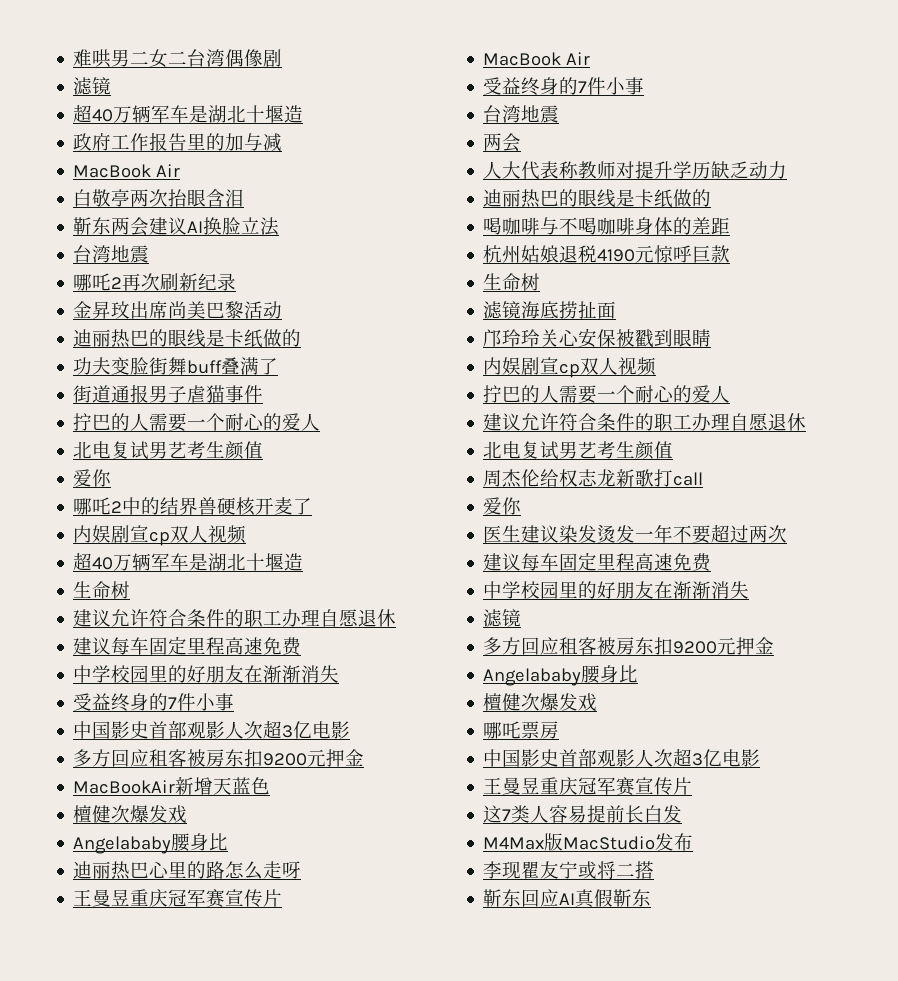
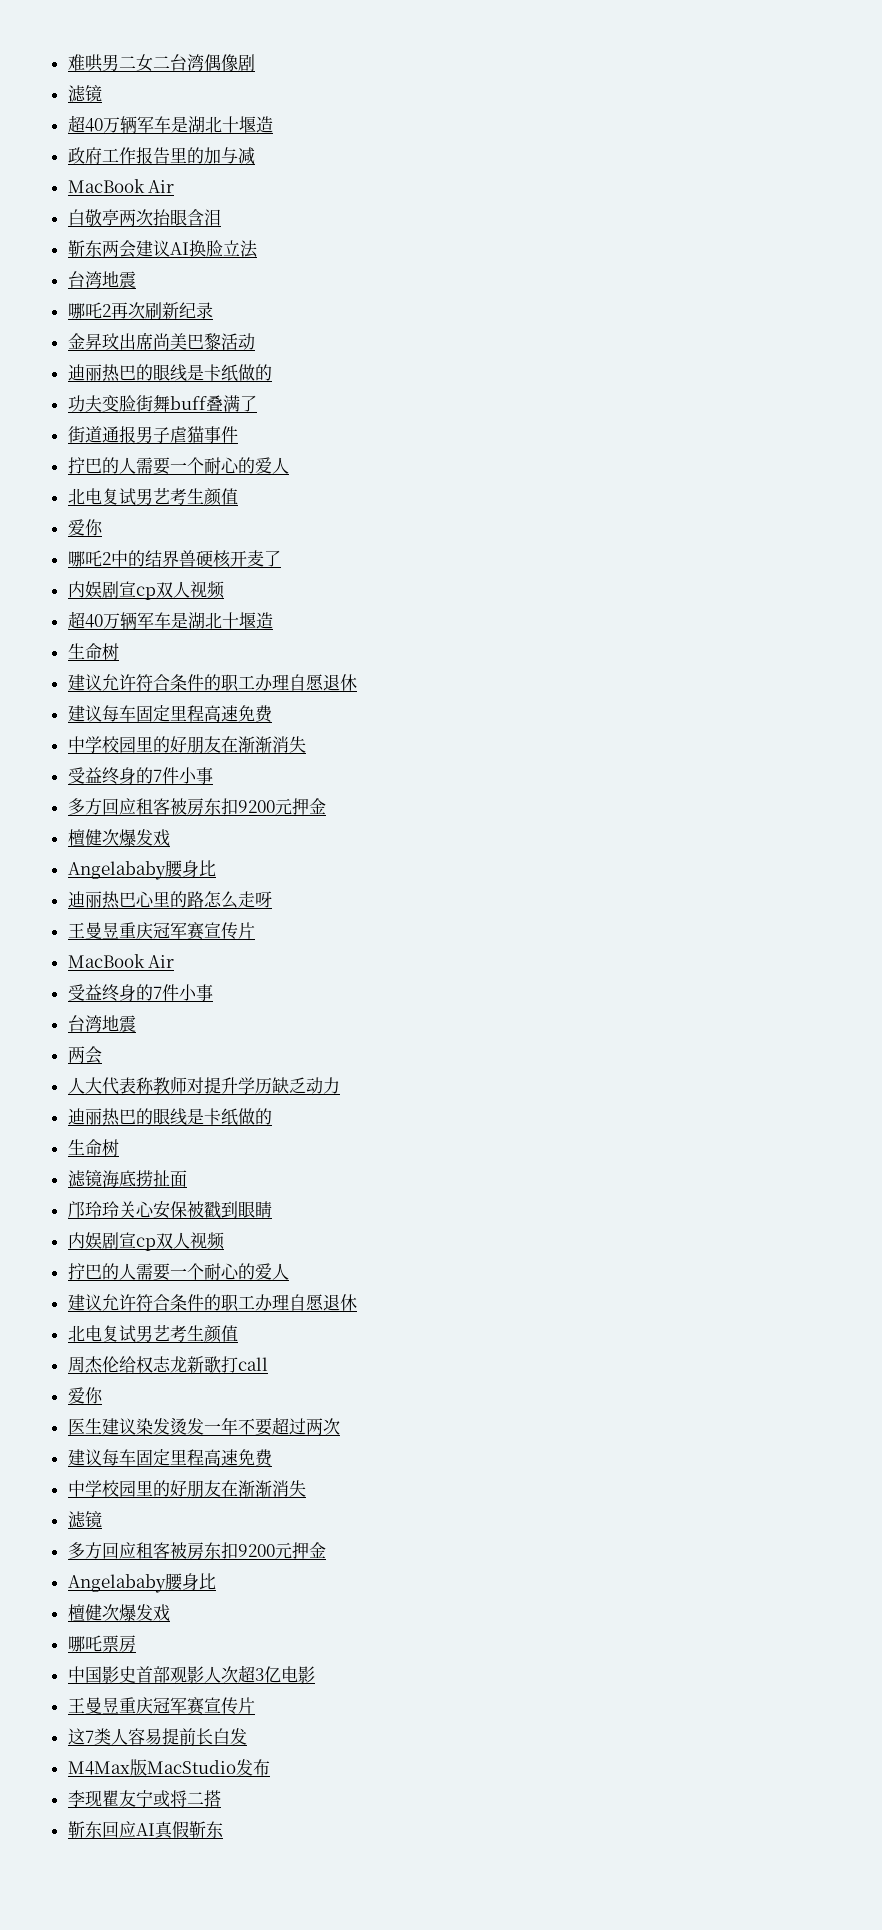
[73,720,351,739] [73,749,365,767] [73,777,271,795] // 中国影史首部观影人次超3亿电影 // 多方回应租客被房东扣9200元押金 // MacBookAir新增天蓝色 -> [67,798,326,816] // 多方回应租客被房东扣9200元押金
[483,217,731,235] [483,245,731,263] // 喝咖啡与不喝咖啡身体的差距 // 杭州姑娘退税4190元惊呼巨款 -> (272, 1116) none

